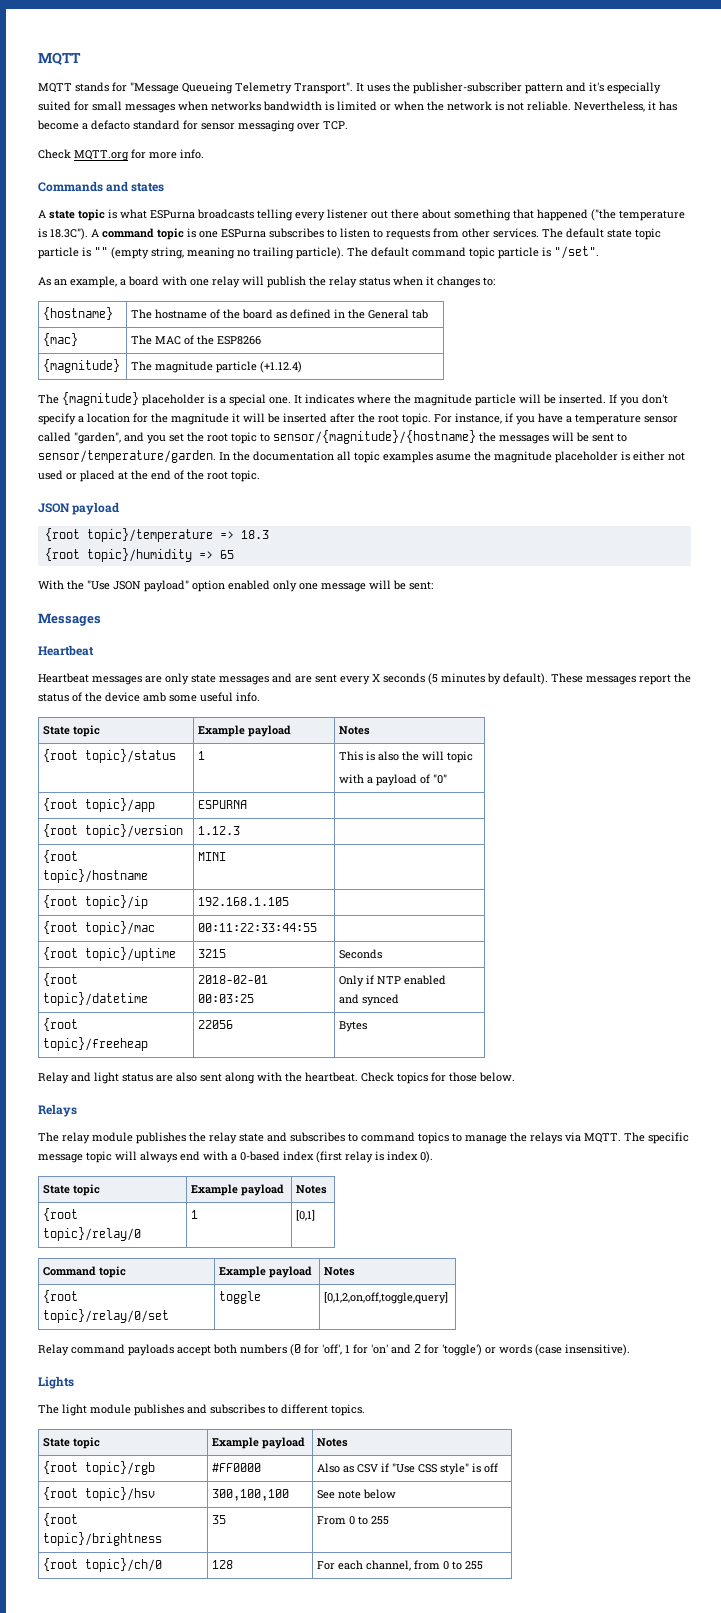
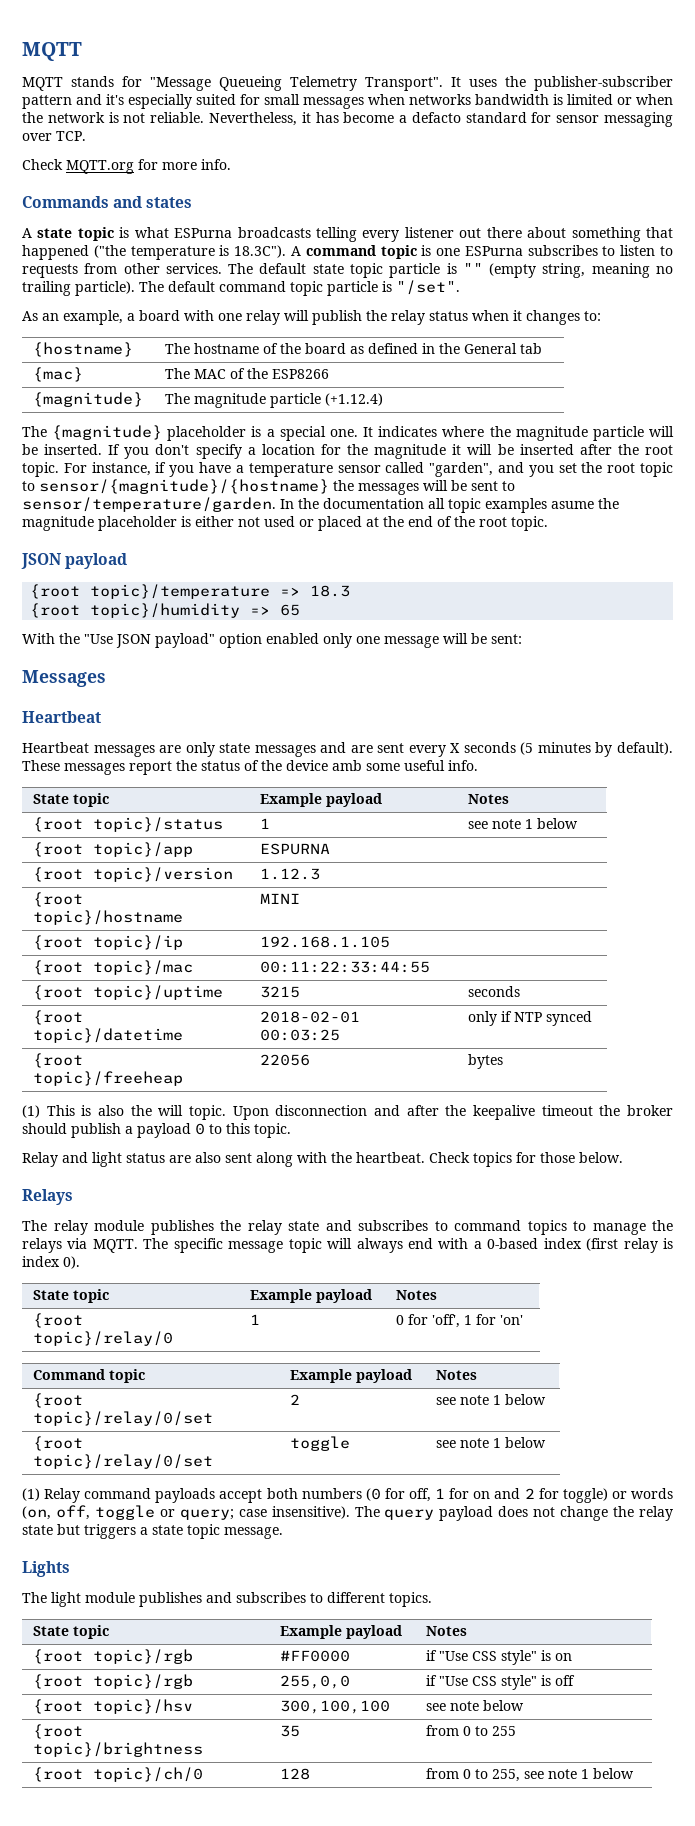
[339,751,474,763] [339,774,448,786] This is also the will topic // with a payload of "0" -> [467,818,578,829] see note 1 below
[339,949,383,959] Seconds -> [467,986,520,997] seconds
[339,975,365,987] Only -> [467,1011,497,1026] only
[404,975,447,985] [339,994,360,1004] enabled // and -> (542, 1017) none
[339,1021,368,1032] Bytes -> [467,1054,503,1069] [22,1105,673,1120] [22,1123,291,1138] bytes // (1) This is also the will topic. Upon disconnection and after the keepalive timeout the broker should publish a payload 0 to this topic.
[296,1210,316,1221] [0,1] -> [395,1314,523,1328] 0 for 'off', 1 for 'on'
[219,1291,262,1304] [324,1292,449,1304] toggle | [0,1,2,on,off,toggle,query] // -> [289,1394,300,1405] [435,1394,546,1405] [32,1436,83,1451] [32,1454,213,1469] [289,1436,350,1451] [435,1437,546,1448] [22,1488,40,1501] 2 | see note 1 below // {root topic}/relay/0/set | toggle | see note 1 below // (1)
[322,1344,388,1355] 'off', 1 for 'on' -> [408,1488,491,1502] off, 1 for on
[442,1344,482,1356] 'toggle') -> [562,1488,608,1503] toggle)
[535,1344,630,1356] (case insensitive). -> [22,1505,674,1521] [22,1524,283,1539] (on, off, toggle or query; case insensitive). The query payload does not change the relay state but triggers a state topic message.
[317,1463,379,1473] Also as CSV -> [425,1650,572,1665] [32,1674,193,1689] [279,1675,350,1689] if "Use CSS style" is on // {root topic}/rgb | 255,0,0 |
[317,1490,336,1499] See -> [425,1703,446,1711] see
[317,1516,347,1525] From -> [425,1725,459,1736] from
[317,1560,484,1571] For each channel, from 0 to 255 -> [425,1768,634,1782] from 0 to 255, see note 1 below

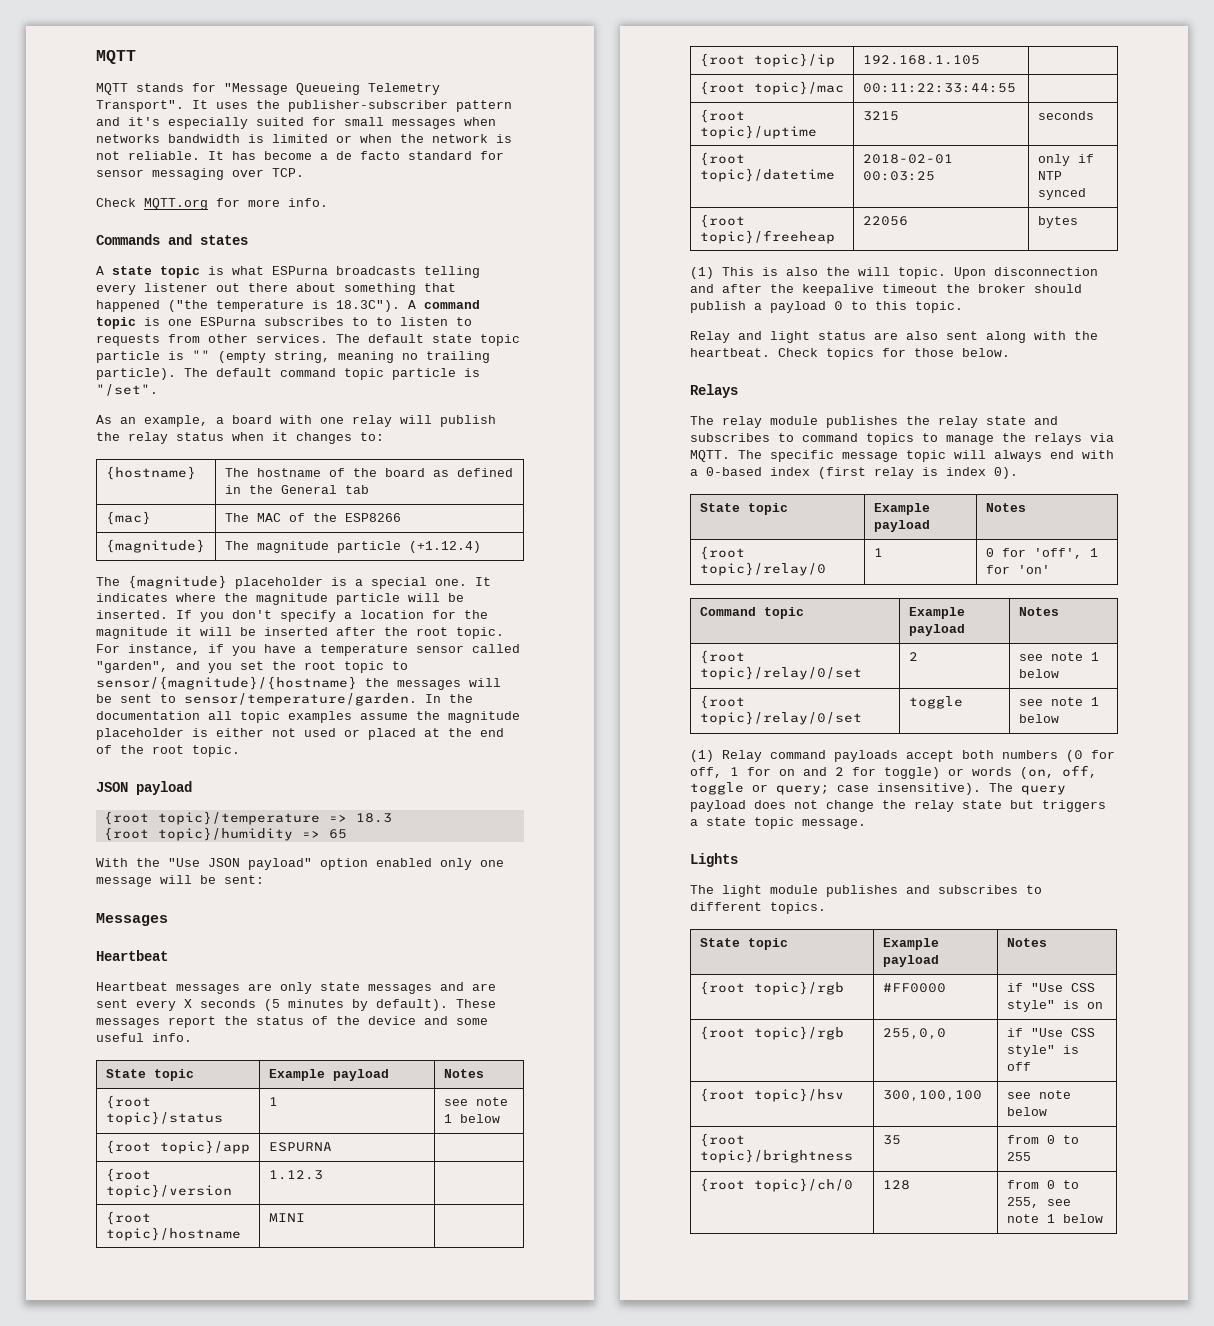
[208,112,311,126] Nevertheless, it -> [208,151,224,160] It
[411,112,461,123] defacto -> [336,151,400,160] de facto
(616, 251) none -> [376,317,392,326] to
[551,501,594,509] asume -> [360,713,408,720] assume
[332,760,362,771] amb -> [424,1016,448,1025] and

